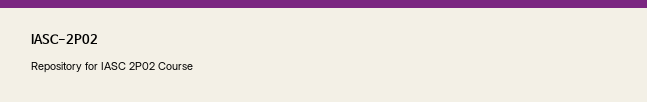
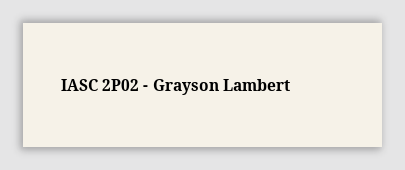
[31,34,98,44] [31,62,193,73] IASC-2P02 // Repository for IASC 2P02 Course -> [61,79,290,95] IASC 2P02 - Grayson Lambert

